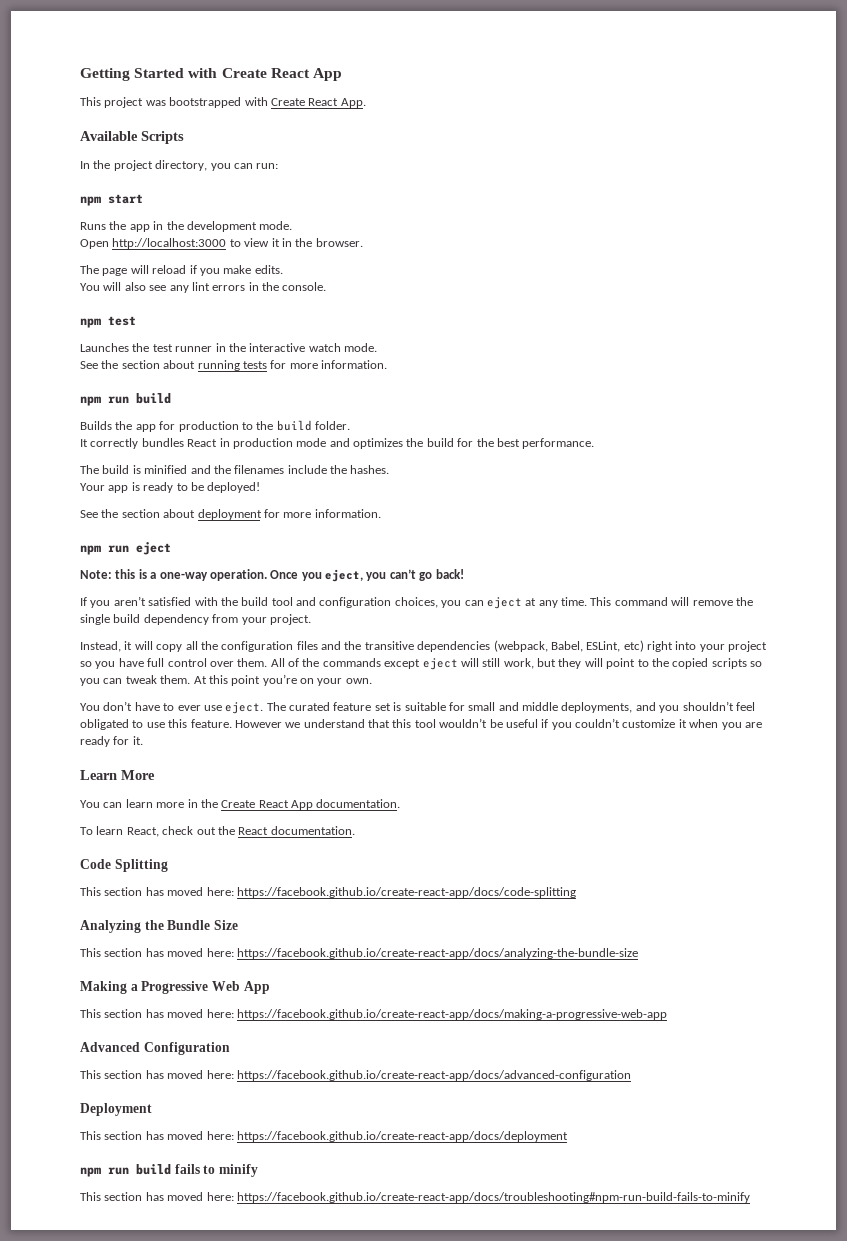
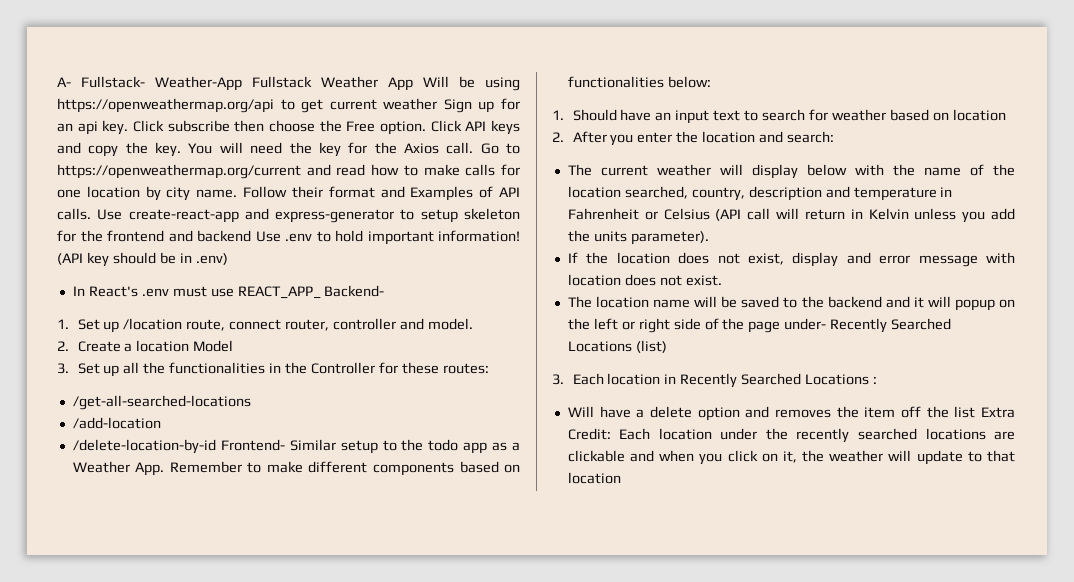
[80,68,342,81] [80,97,366,108] [80,131,184,144] [80,160,279,171] [80,194,143,206] [80,221,293,232] [80,238,363,249] [80,265,283,276] [80,282,327,293] [80,316,136,328] [80,343,377,352] [80,360,387,371] [80,393,171,406] [80,420,350,432] [80,438,595,449] [80,465,390,474] [80,482,261,493] [80,509,381,520] [80,542,171,555] [80,569,464,582] [80,596,753,609] [80,614,311,625] [80,640,768,652] [80,658,762,670] [80,674,372,686] [80,701,755,714] [80,718,762,730] [80,736,143,747] [80,770,155,780] [80,799,401,810] [80,826,355,837] [80,859,168,872] [80,887,576,898] [80,920,238,933] [80,948,638,959] [80,981,270,994] [80,1009,667,1020] [80,1042,230,1055] [80,1070,631,1081] [80,1103,152,1116] [80,1131,568,1142] [80,1164,258,1177] [80,1192,750,1203] Getting Started with Create React App // This project was bootstrapped with Create React App. // Available Scripts // In the project directory, you can run: // npm start // Runs the app in the development mode. // Open http://localhost:3000 to view it in the browser. // The page will reload if you make edits. // You will also see any lint errors in the console. // npm test // Launches the test runner in the interactive watch mode. // See the section about running tests for more information. // npm run build // Builds the app for production to the build folder. // It correctly bundles React in production mode and optimizes the build for the best performance. // The build is minified and the filenames include the hashes. // Your app is ready to be deployed! // See the section about deployment for more information. // npm run eject // Note: this is a one-way operation. Once you eject, you can’t go back! // If you aren’t satisfied with the build tool and configuration choices, you can eject at any time. This command will remove the single build dependency from your project. // Instead, it will copy all the configuration files and the transitive dependencies (webpack, Babel, ESLint, etc) right into your project so you have full control over them. All of the commands except eject will still work, but they will point to the copied scripts so you can tweak them. At this point you’re on your own. // You don’t have to ever use eject. The curated feature set is suitable for small and middle deployments, and you shouldn’t feel obligated to use this feature. However we understand that this tool wouldn’t be useful if you couldn’t customize it when you are ready for it. // Learn More // You can learn more in the Create React App documentation. // To learn React, check out the React documentation. // Code Splitting // This section has moved here: https://facebook.github.io/create-react-app/docs/code-splitting // Analyzing the Bundle Size // This section has moved here: https://facebook.github.io/create-react-app/docs/analyzing-the-bundle-size // Making a Progressive Web App // This section has moved here: https://facebook.github.io/create-react-app/docs/making-a-progressive-web-app // Advanced Configuration // This section has moved here: https://facebook.github.io/create-react-app/docs/advanced-configuration // Deployment // This section has moved here: https://facebook.github.io/create-react-app/docs/deployment // npm run build fails to minify // This section has moved here: https://facebook.github.io/create-react-app/docs/troubleshooting#npm-run-build-fails-to-minify -> [57,76,520,91] [57,98,520,113] [57,120,521,135] [57,142,520,157] [57,164,520,179] [57,186,520,201] [57,208,520,223] [57,230,520,245] [57,252,228,267] [72,285,385,299] [57,318,473,333] [57,340,234,352] [57,362,489,377] [72,395,251,410] [72,417,161,429] [72,439,520,454] [72,461,521,476] [567,76,711,88] [552,109,1006,124] [552,131,835,146] [567,164,1015,179] [567,186,953,201] [567,208,1015,223] [567,230,709,245] [567,252,1016,267] [567,274,722,286] [567,296,1016,311] [567,318,952,333] [567,340,667,353] [552,373,878,388] [567,406,1015,421] [567,428,1015,443] [567,450,1015,465] [567,472,621,484] A- Fullstack- Weather-App Fullstack Weather App Will be using https://openweathermap.org/api to get current weather Sign up for an api key. Click subscribe then choose the Free option. Click API keys and copy the key. You will need the key for the Axios call. Go to https://openweathermap.org/current and read how to make calls for one location by city name. Follow their format and Examples of API calls. Use create-react-app and express-generator to setup skeleton for the frontend and backend Use .env to hold important information! (API key should be in .env) // In React's .env must use REACT_APP_ Backend- // 1. Set up /location route, connect router, controller and model. // 2. Create a location Model // 3. Set up all the functionalities in the Controller for these routes: // /get-all-searched-locations // /add-location // /delete-location-by-id Frontend- Similar setup to the todo app as a Weather App. Remember to make different components based on functionalities below: // 1. Should have an input text to search for weather based on location // 2. After you enter the location and search: // The current weather will display below with the name of the location searched, country, description and temperature in Fahrenheit or Celsius (API call will return in Kelvin unless you add the units parameter). // If the location does not exist, display and error message with location does not exist. // The location name will be saved to the backend and it will popup on the left or right side of the page under- Recently Searched Locations (list) // 3. Each location in Recently Searched Locations : // Will have a delete option and removes the item off the list Extra Credit: Each location under the recently searched locations are clickable and when you click on it, the weather will update to that location

